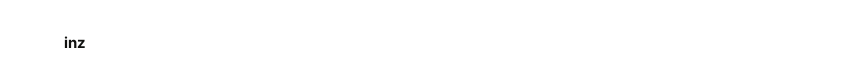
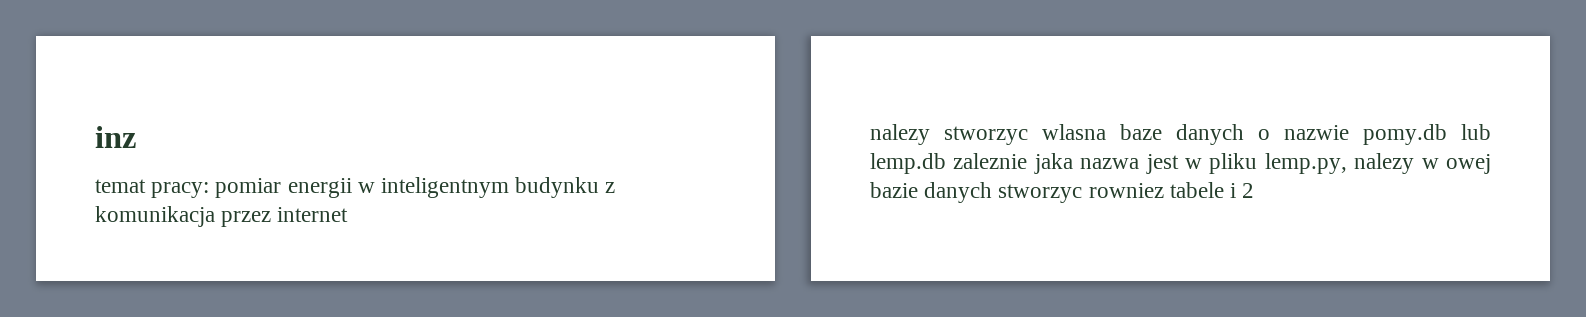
(86, 42) none -> [95,177,616,198] [95,206,349,227] [870,124,1491,145] [870,153,1491,174] [870,182,1255,203] // temat pracy: pomiar energii w inteligentnym budynku z komunikacja przez internet // nalezy stworzyc wlasna baze danych o nazwie pomy.db lub lemp.db zaleznie jaka nazwa jest w pliku lemp.py, nalezy w owej bazie danych stworzyc rowniez tabele i 2

